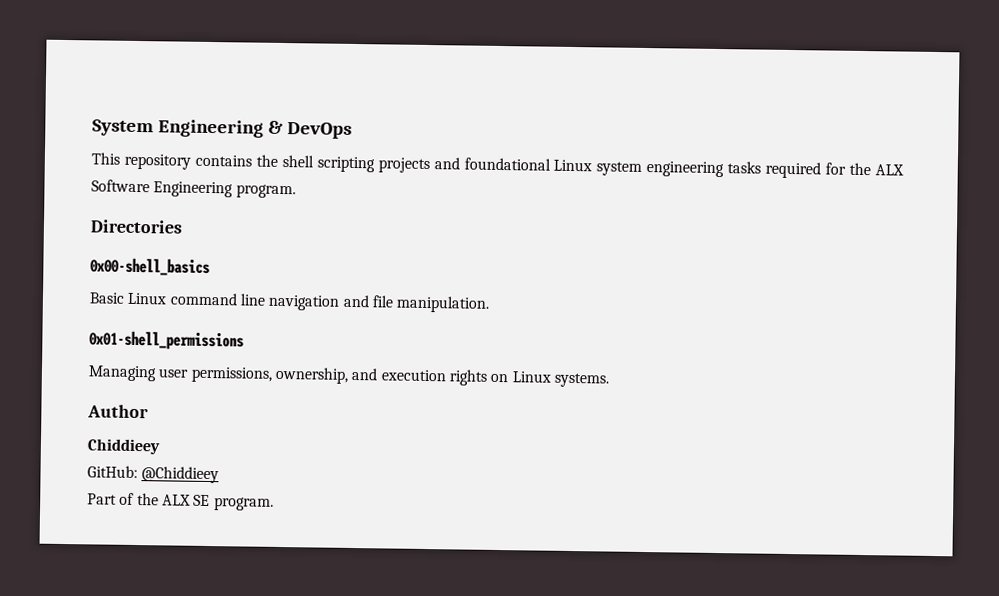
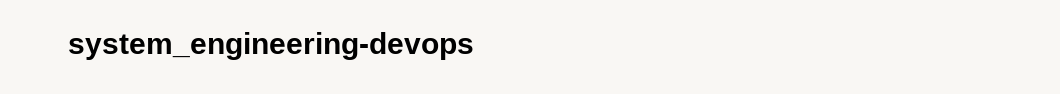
[92,119,352,139] [91,152,904,179] [91,179,296,199] [90,219,183,234] [90,257,210,276] [89,292,491,313] [89,330,244,351] [88,365,609,388] [87,404,149,419] [87,438,161,455] [87,465,220,484] [87,492,274,511] System Engineering & DevOps // This repository contains the shell scripting projects and foundational Linux system engineering tasks required for the ALX Software Engineering program. // Directories // 0x00-shell_basics // Basic Linux command line navigation and file manipulation. // 0x01-shell_permissions // Managing user permissions, ownership, and execution rights on Linux systems. // Author // Chiddieey // GitHub: @Chiddieey // Part of the ALX SE program. -> [68,32,474,60] system_engineering-devops

